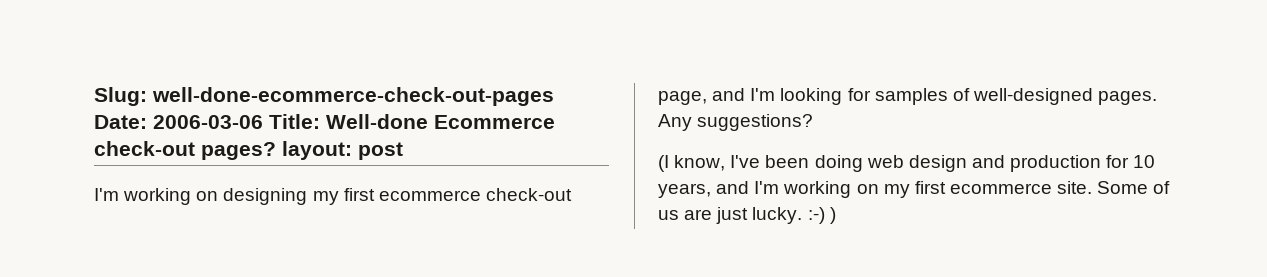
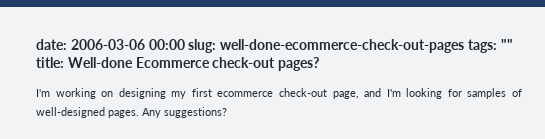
[94,87,554,106] [94,114,320,129] Slug: well-done-ecommerce-check-out-pages Date: 2006-03-06 Title: -> [36,39,513,53] [36,57,64,68] date: 2006-03-06 00:00 slug: well-done-ecommerce-check-out-pages tags: "" title:
[282,141,403,160] layout: post -> (320, 64) none
[658,155,1156,172] [658,181,1171,198] [658,207,836,224] // (I know, I've been doing web design and production for 10 years, and I'm working on my first ecommerce site. Some of us are just lucky. :-) ) -> (227, 112) none

